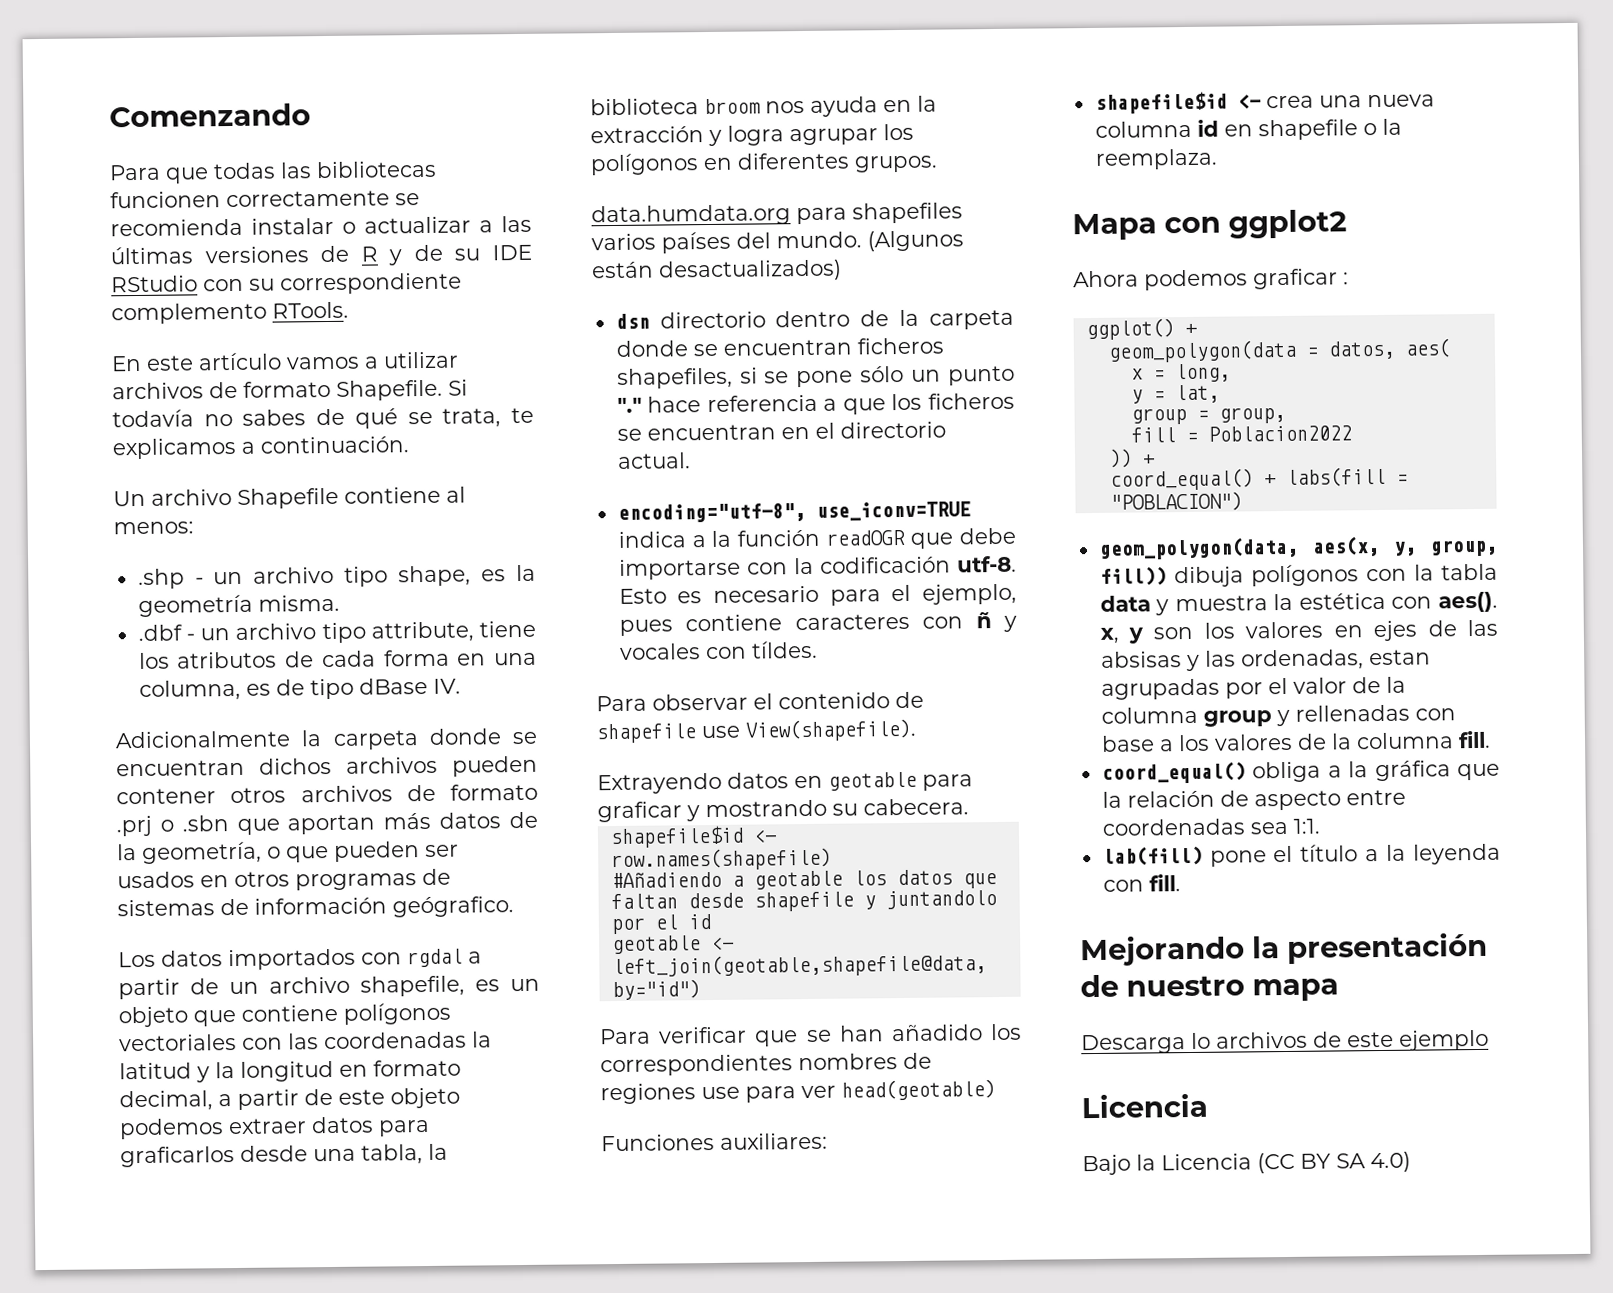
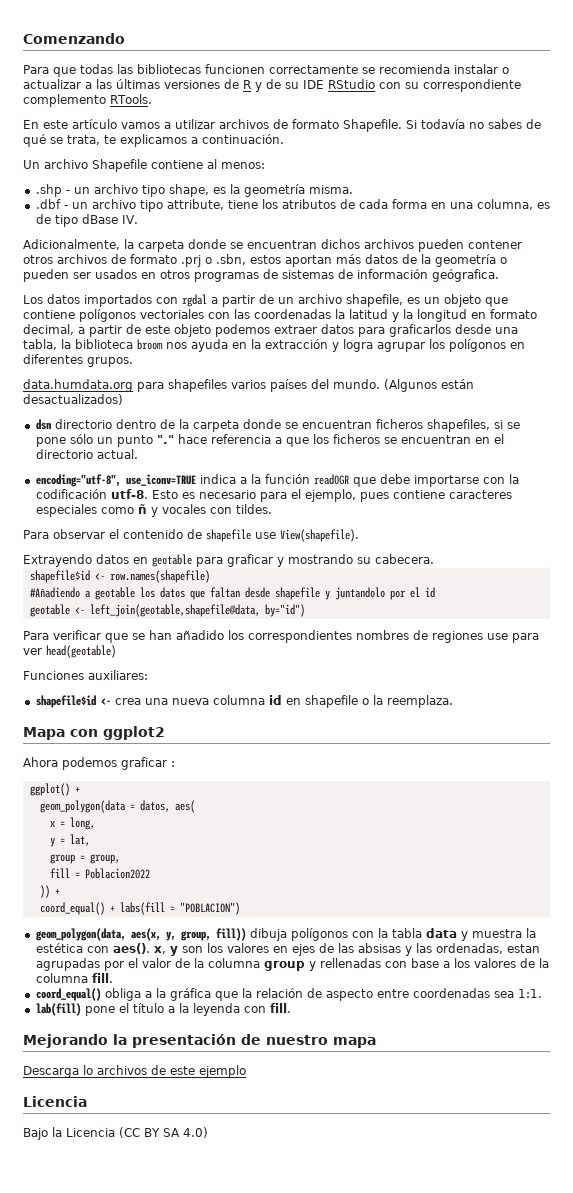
[115,730,291,749] Adicionalmente -> [23,239,120,250] Adicionalmente,
[181,815,280,835] .sbn que -> [216,254,281,265] .sbn, estos
[142,841,329,864] geometría, o que -> [435,254,507,267] geometría o
[392,896,514,918] geógrafico. -> [432,269,499,282] geógrafica.
[922,616,964,629] con -> [35,504,134,517] especiales como
[750,640,818,659] tíldes. -> [235,504,272,514] tildes.

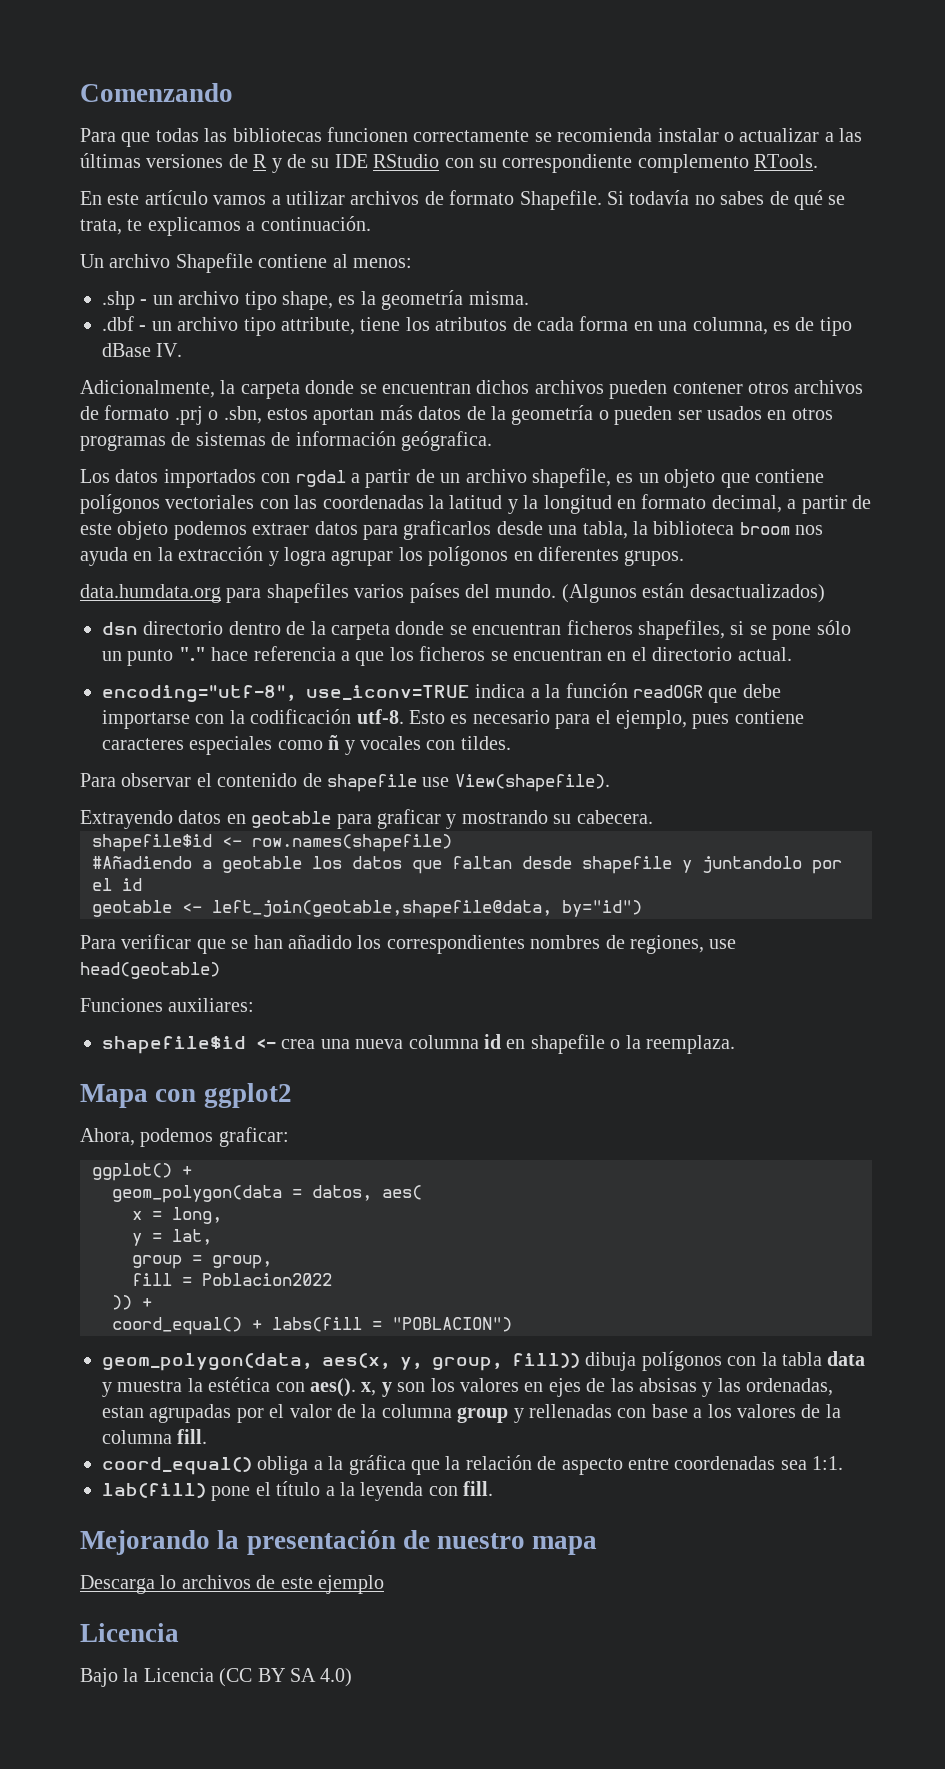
[432,631,539,643] [23,648,42,655] regiones use para ver -> [629,935,737,954] regiones, use
[23,757,175,770] Ahora podemos graficar : -> [80,1127,289,1147] Ahora, podemos graficar:

